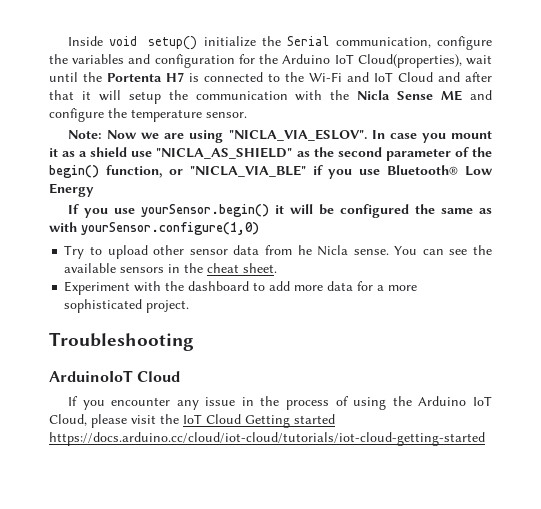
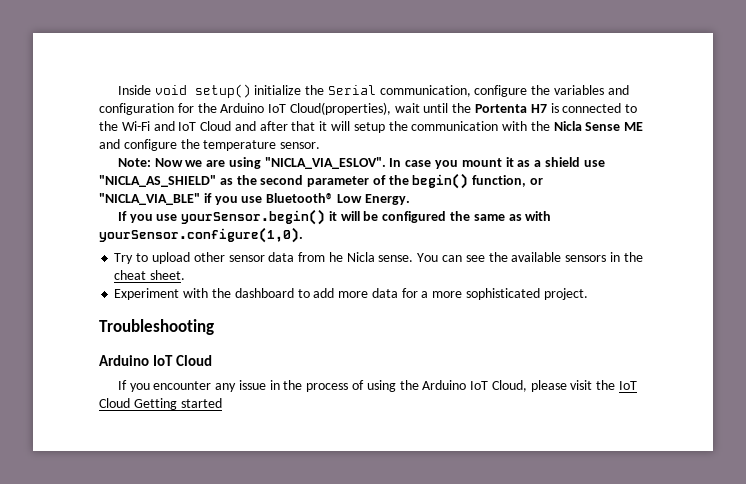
[49,183,94,197] Energy -> [364,194,410,205] Energy.
[81,222,259,235] yourSensor.configure(1,0) -> [99,227,303,243] yourSensor.configure(1,0).
[49,370,133,382] ArduinoIoT -> [99,355,174,366] Arduino IoT
[49,432,485,446] https://docs.arduino.cc/cloud/iot-cloud/tutorials/iot-cloud-getting-started -> (222, 403) none

